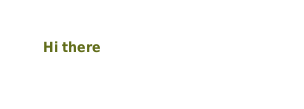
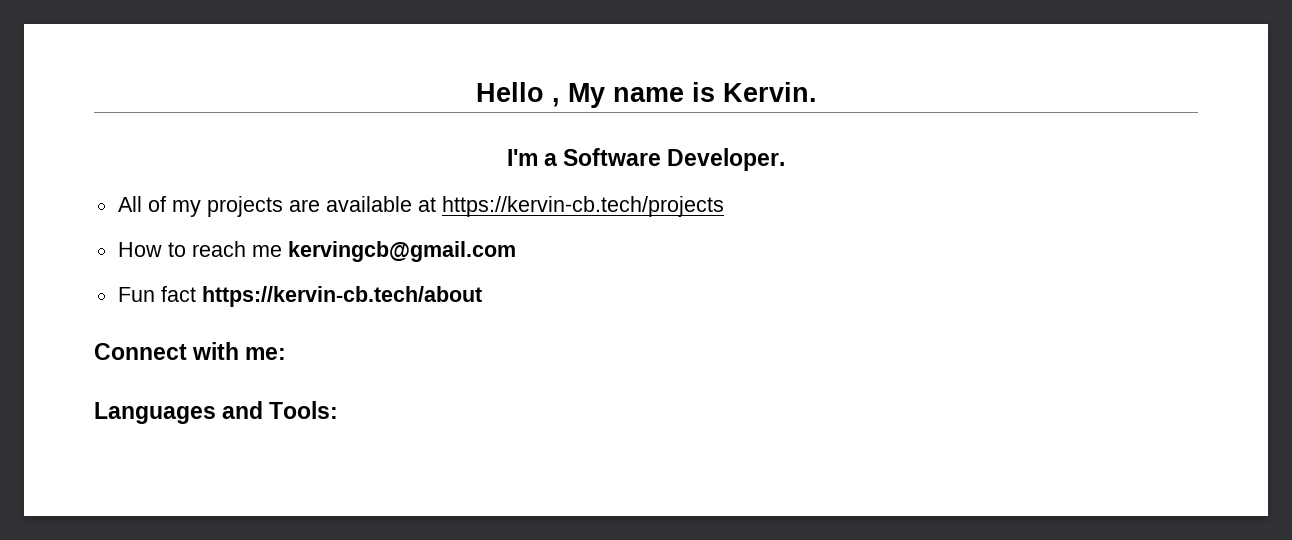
[43,41,101,53] Hi there -> [475,82,817,108] [506,148,786,171] [117,196,724,217] [117,241,516,262] [117,286,482,307] [94,342,287,360] [94,401,339,424] Hello , My name is Kervin. // I'm a Software Developer. // All of my projects are available at https://kervin-cb.tech/projects // How to reach me kervingcb@gmail.com // Fun fact https://kervin-cb.tech/about // Connect with me: // Languages and Tools:

